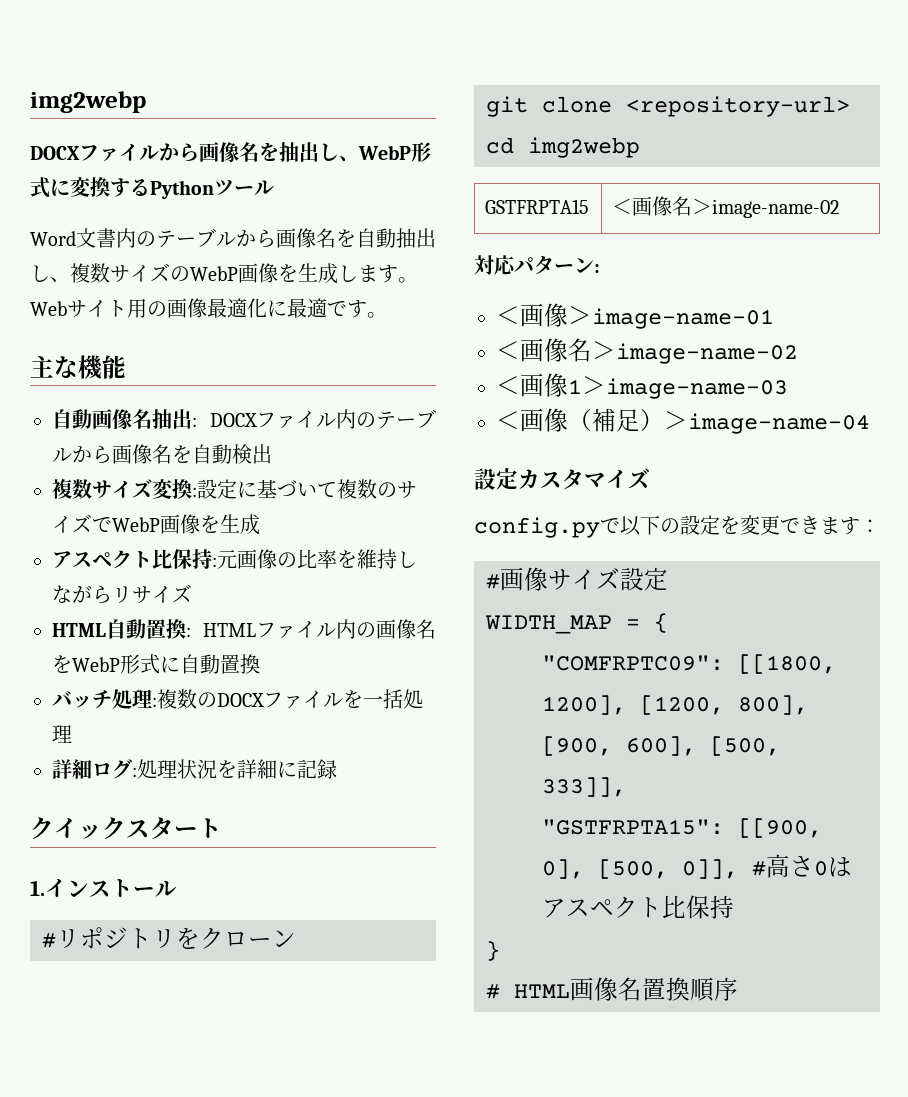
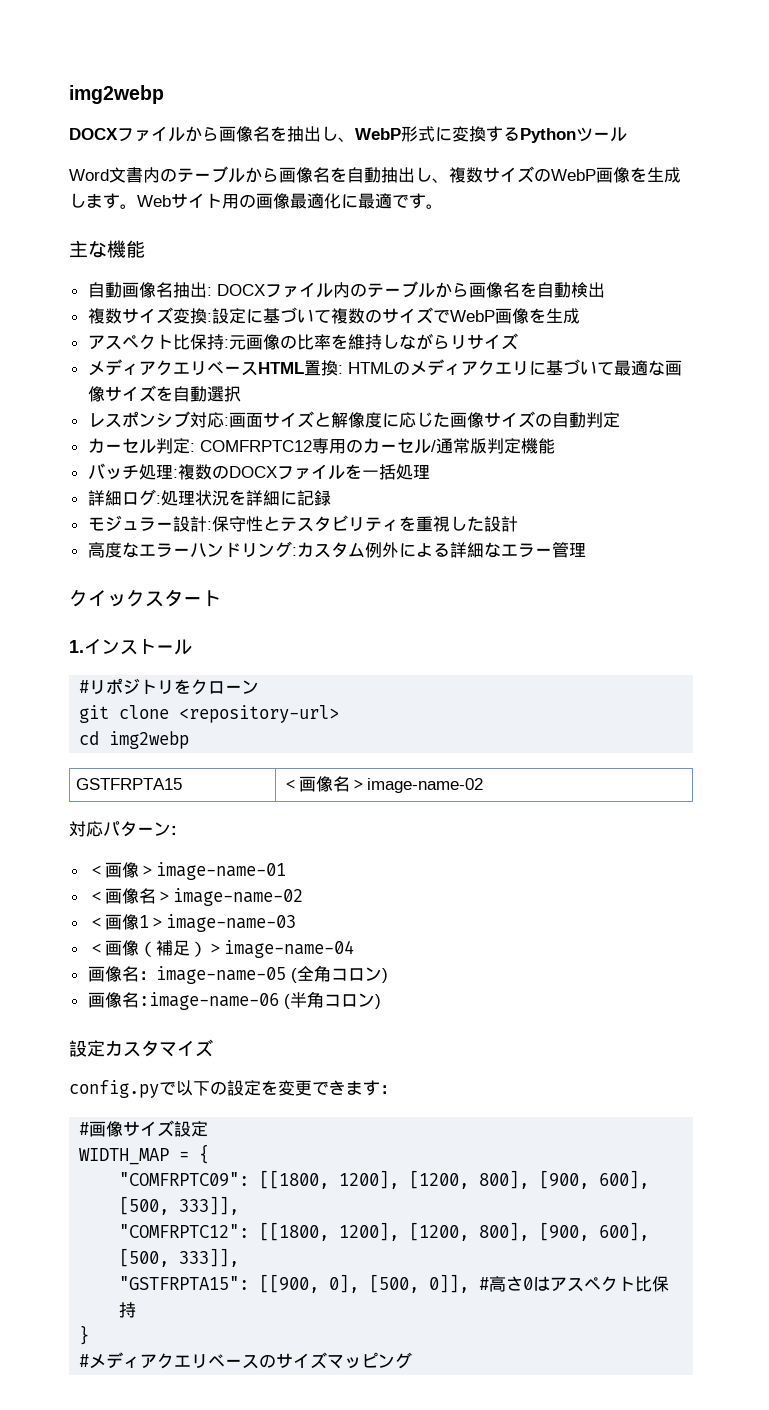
[52,619,436,639] [52,654,260,674] HTML自動置換: HTMLファイル内の画像名をWebP形式に自動置換 -> [87,359,682,376] [87,385,241,402] [87,411,620,428] [87,438,555,454] メディアクエリベースHTML置換: HTMLのメディアクエリに基づいて最適な画像サイズを自動選択 // レスポンシブ対応:画面サイズと解像度に応じた画像サイズの自動判定 // カーセル判定: COMFRPTC12専用のカーセル/通常版判定機能
(337, 769) none -> [87,515,518,532] [87,541,586,558] // モジュラー設計:保守性とテスタビリティを重視した設計 // 高度なエラーハンドリング:カスタム例外による詳細なエラー管理
(870, 423) none -> [87,965,388,984] [87,991,381,1010] // 画像名：image-name-05 (全角コロン) // 画像名:image-name-06 (半角コロン)
(626, 787) none -> [119,1222,650,1241] [119,1248,240,1267] // "COMFRPTC12": [[1800, 1200], [1200, 800], [900, 600], [500, 333]],
[514,977,738,1002] HTML画像名置換順序 -> [89,1352,413,1369] メディアクエリベースのサイズマッピング

